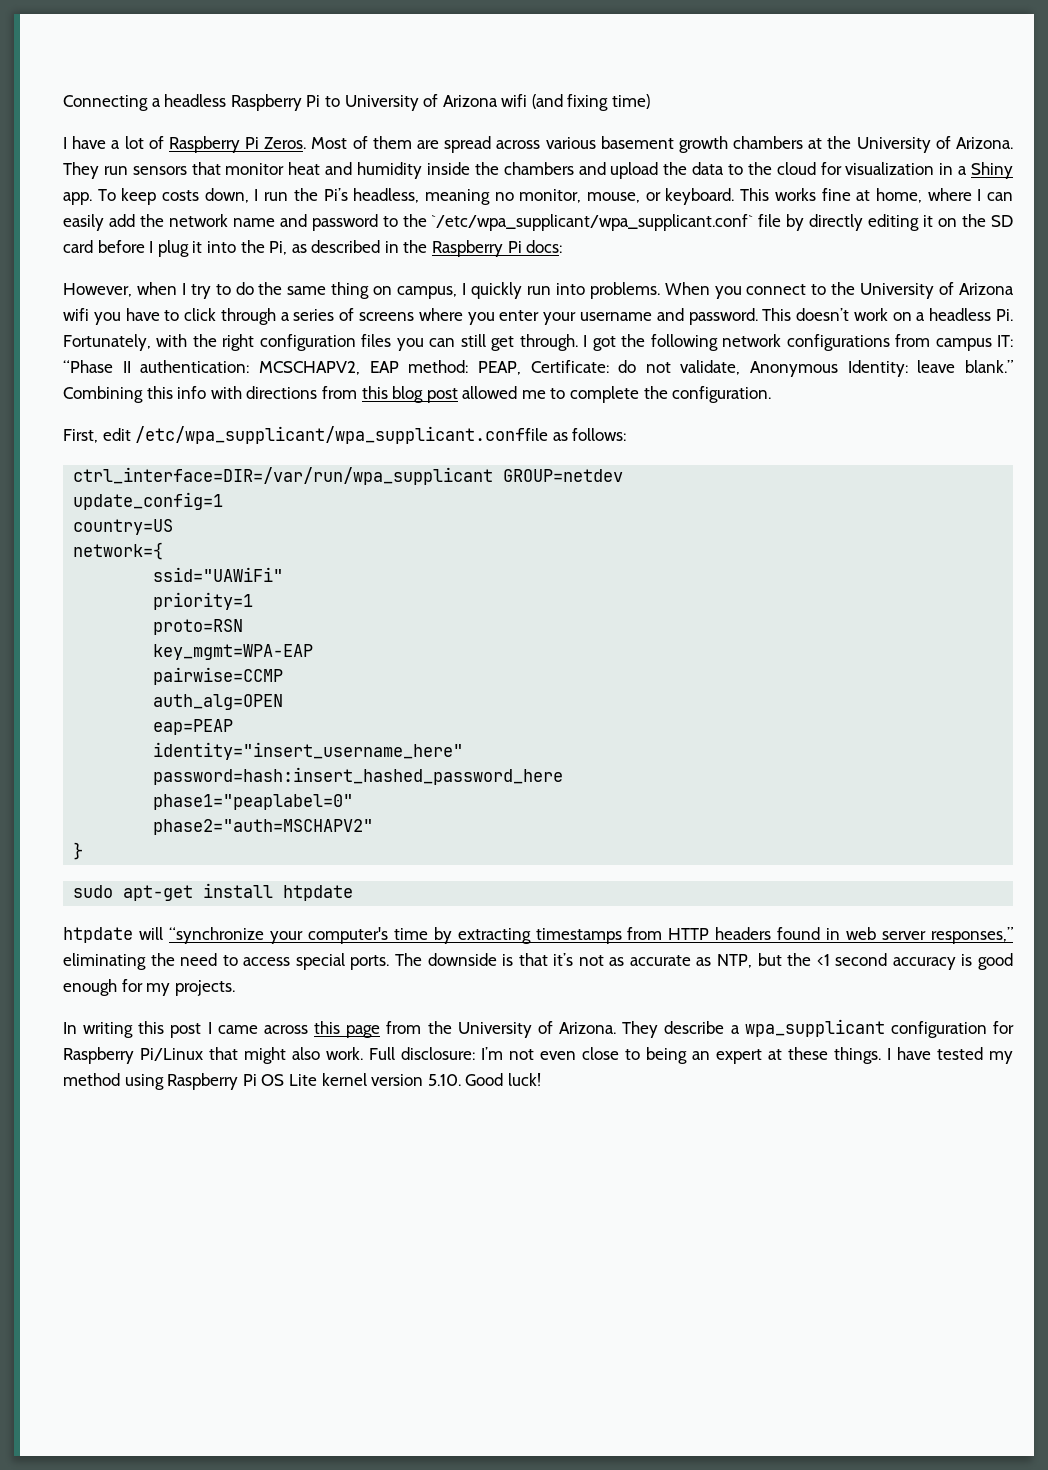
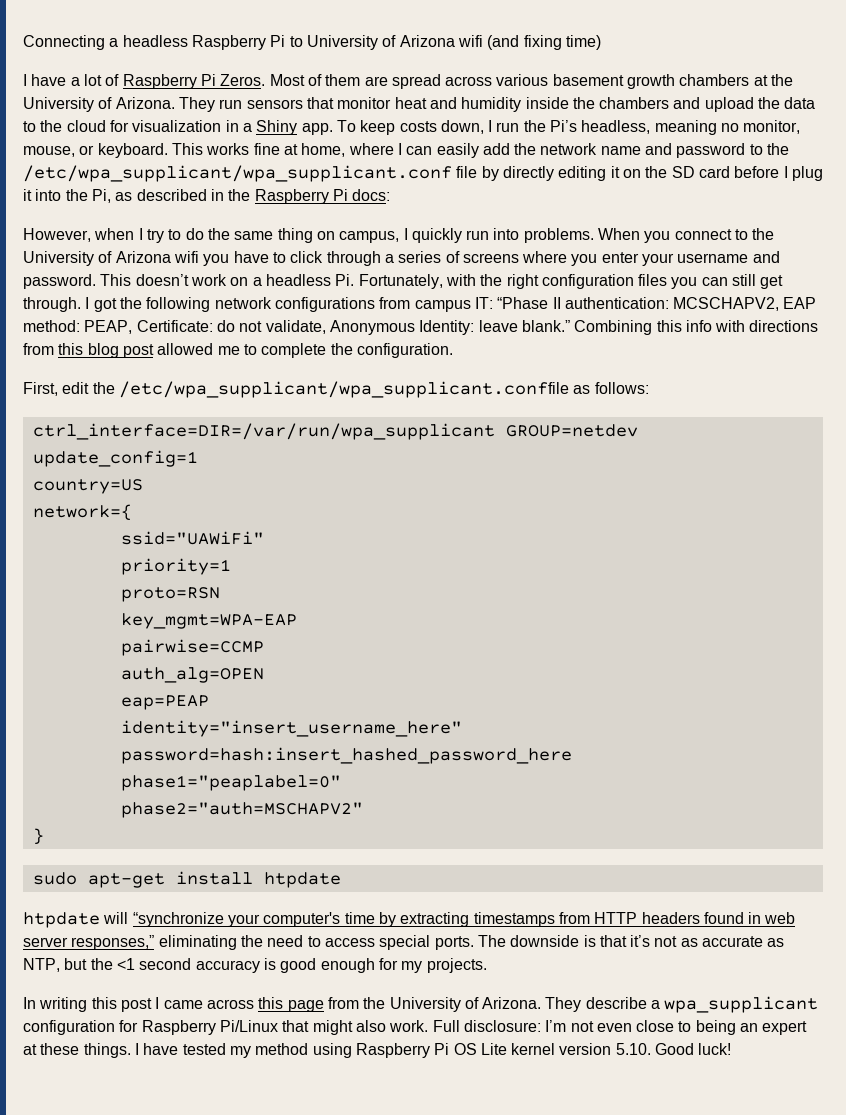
[431,214,754,231] `/etc/wpa_supplicant/wpa_supplicant.conf` -> [23,165,452,182] /etc/wpa_supplicant/wpa_supplicant.conf
(131, 434) none -> [92,382,115,394] the

